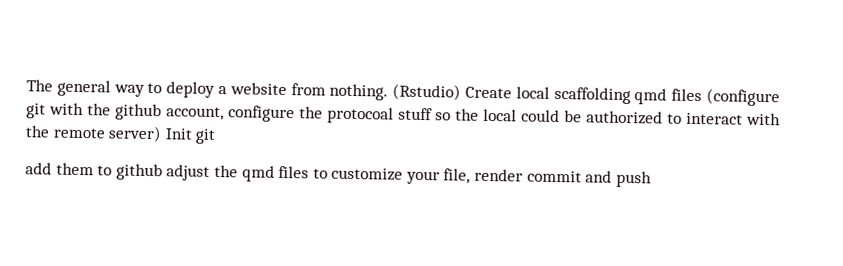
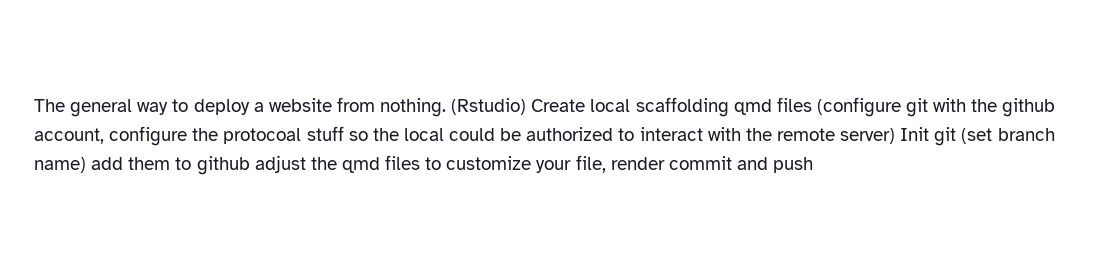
(217, 136) // -> [961,128,1055,144] [34,157,86,173] (set branch name)

